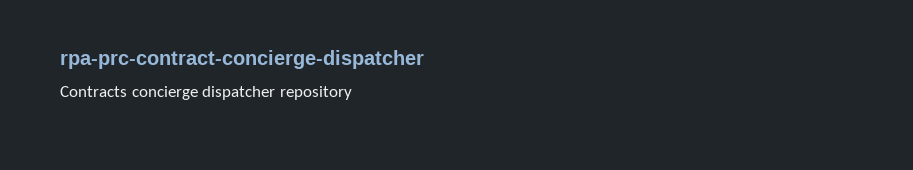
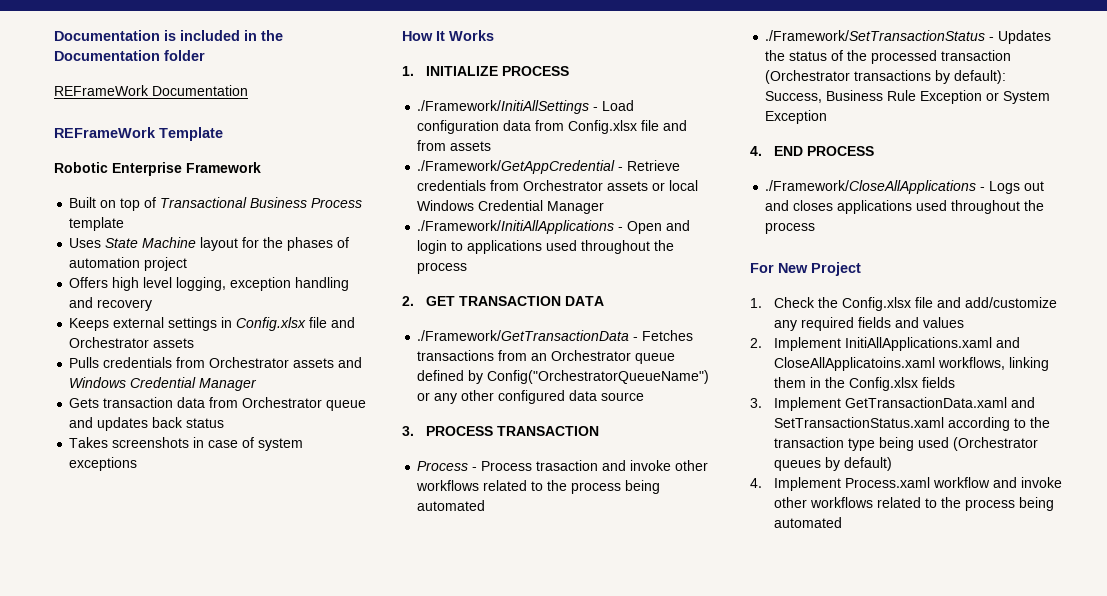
[60,50,424,69] [60,86,352,100] rpa-prc-contract-concierge-dispatcher // Contracts concierge dispatcher repository -> [54,30,283,41] [54,50,205,61] [54,85,248,96] [54,127,223,141] [54,162,261,176] [69,197,363,211] [69,217,125,231] [69,237,350,251] [69,257,188,271] [69,277,350,291] [69,297,153,311] [69,317,356,331] [69,337,195,348] [69,357,363,368] [69,377,258,391] [69,397,367,411] [69,417,225,431] [69,437,304,451] [69,457,138,471] [402,30,494,41] [402,66,570,76] [417,100,635,114] [417,120,688,134] [417,140,492,151] [417,160,681,174] [417,180,699,191] [417,200,605,214] [417,220,691,234] [417,240,675,254] [417,262,468,274] [402,296,605,306] [417,330,694,341] [417,350,676,364] [417,370,710,384] [417,390,645,404] [402,426,600,436] [417,460,709,471] [416,480,661,494] [417,500,486,511] [765,30,1052,44] [765,50,1012,64] [765,70,1007,84] [765,90,1051,104] [765,110,828,124] [750,146,875,156] [765,180,1045,194] [765,200,1045,214] [765,222,816,234] [750,262,861,276] [750,297,1058,311] [774,317,965,331] [750,337,1021,351] [774,357,1050,371] [774,377,956,391] [750,397,1036,411] [774,417,1051,431] [774,437,1039,451] [774,457,893,471] [750,477,1063,491] [774,497,1055,511] [774,517,843,528] Documentation is included in the Documentation folder // REFrameWork Documentation // REFrameWork Template // Robotic Enterprise Framework // Built on top of Transactional Business Process template // Uses State Machine layout for the phases of automation project // Offers high level logging, exception handling and recovery // Keeps external settings in Config.xlsx file and Orchestrator assets // Pulls credentials from Orchestrator assets and Windows Credential Manager // Gets transaction data from Orchestrator queue and updates back status // Takes screenshots in case of system exceptions // How It Works // 1. INITIALIZE PROCESS // ./Framework/InitiAllSettings - Load configuration data from Config.xlsx file and from assets // ./Framework/GetAppCredential - Retrieve credentials from Orchestrator assets or local Windows Credential Manager // ./Framework/InitiAllApplications - Open and login to applications used throughout the process // 2. GET TRANSACTION DATA // ./Framework/GetTransactionData - Fetches transactions from an Orchestrator queue defined by Config("OrchestratorQueueName") or any other configured data source // 3. PROCESS TRANSACTION // Process - Process trasaction and invoke other workflows related to the process being automated // ./Framework/SetTransactionStatus - Updates the status of the processed transaction (Orchestrator transactions by default): Success, Business Rule Exception or System Exception // 4. END PROCESS // ./Framework/CloseAllApplications - Logs out and closes applications used throughout the process // For New Project // 1. Check the Config.xlsx file and add/customize any required fields and values // 2. Implement InitiAllApplications.xaml and CloseAllApplicatoins.xaml workflows, linking them in the Config.xlsx fields // 3. Implement GetTransactionData.xaml and SetTransactionStatus.xaml according to the transaction type being used (Orchestrator queues by default) // 4. Implement Process.xaml workflow and invoke other workflows related to the process being automated

